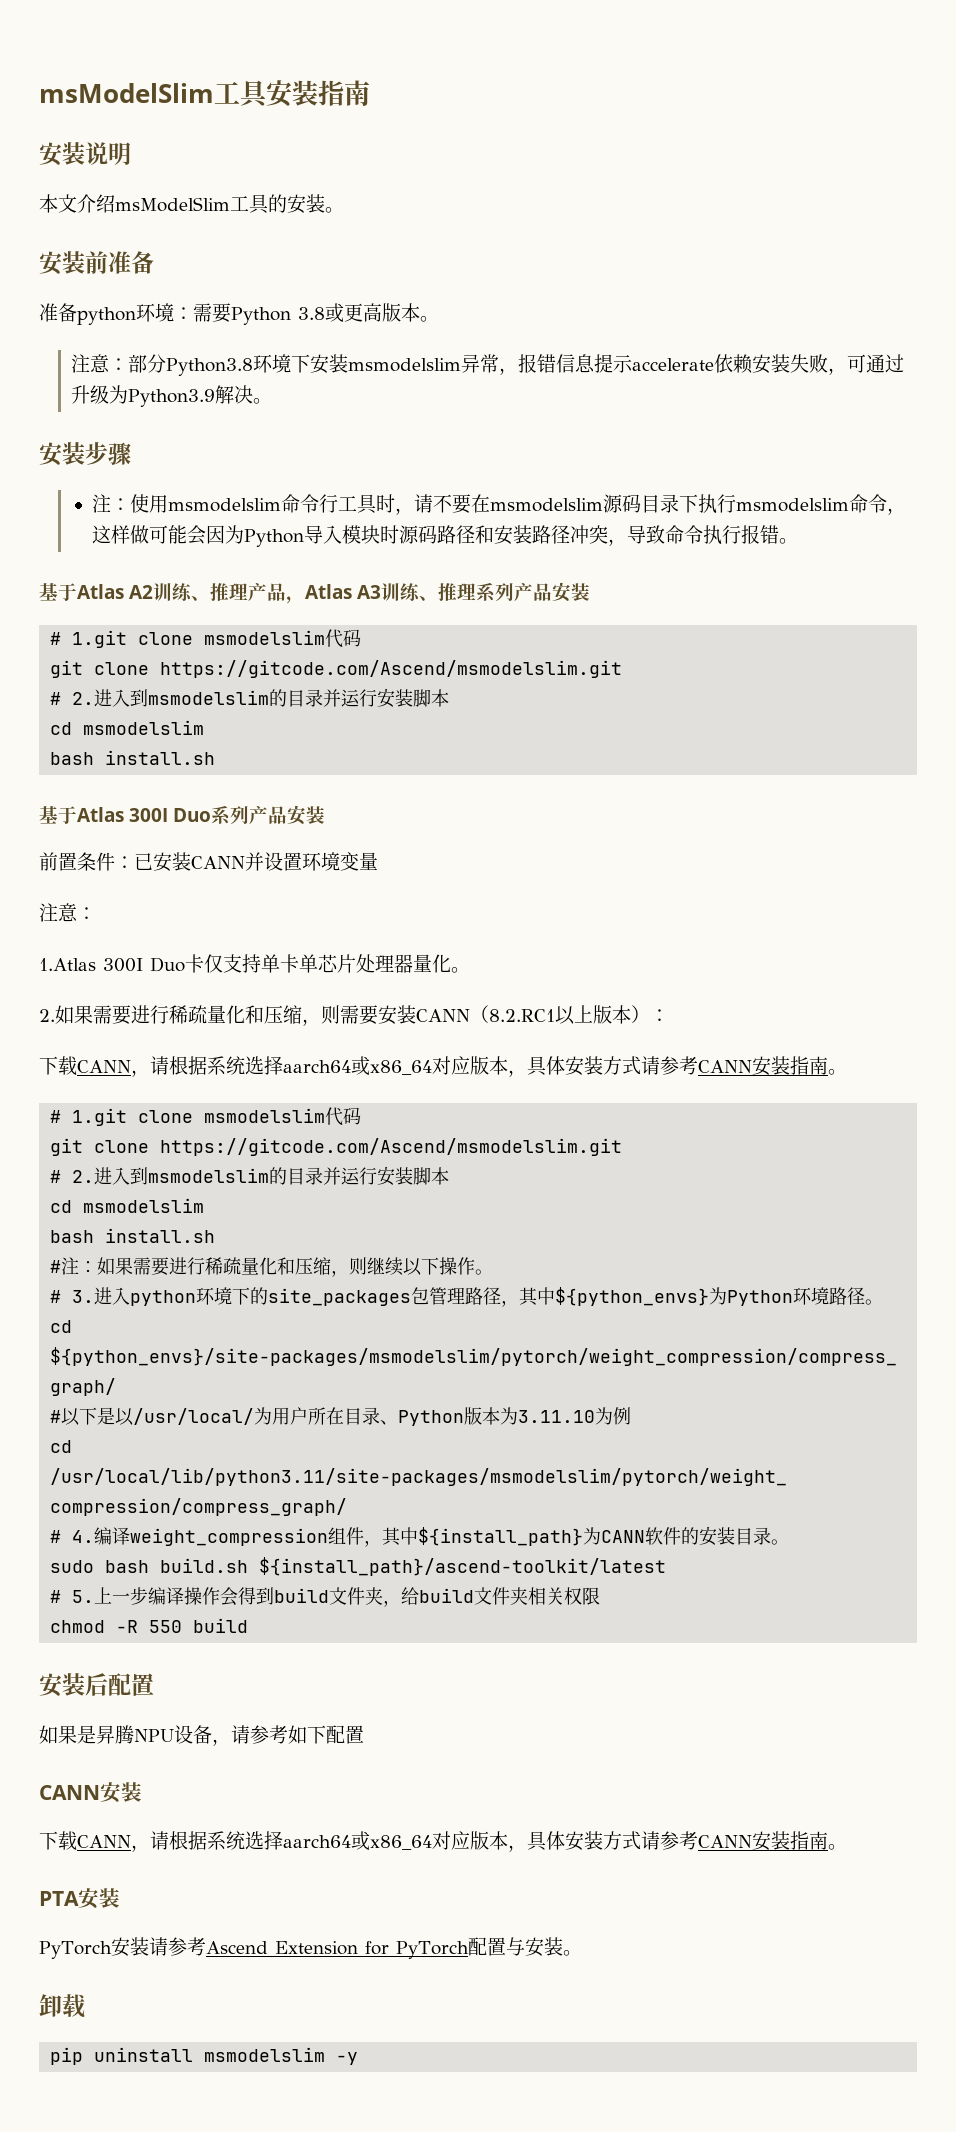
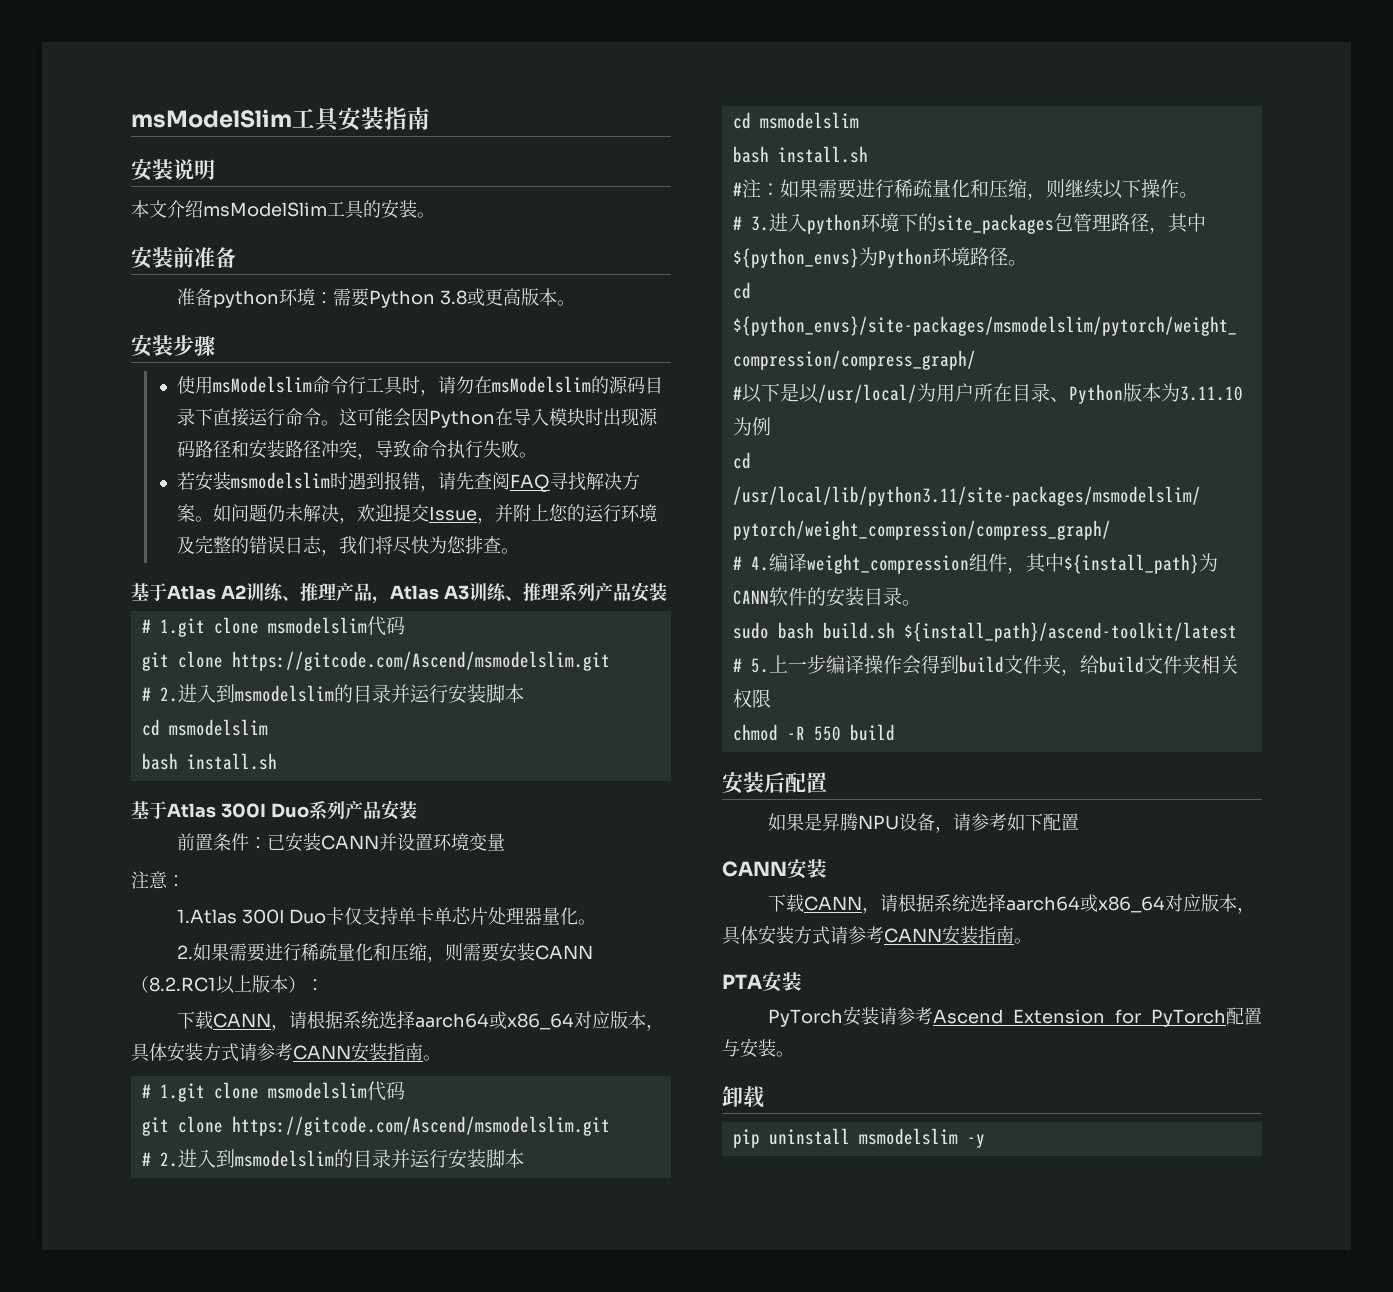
[71,354,905,376] [71,385,273,407] // 注意：部分Python3.8环境下安装msmodelslim异常，报错信息提示accelerate依赖安装失败，可通过升级为Python3.9解决。 -> (575, 303) none
[91,494,281,513] 注：使用msmodelslim -> [176,376,312,394] 使用msModelslim
[432,494,906,515] [91,525,149,544] 不要在msmodelslim源码目录下执行msmodelslim命令，这样做 -> [455,376,663,394] [176,408,357,427] 勿在msModelslim的源码目录下直接运行命令。这
[224,525,304,547] 为Python -> [428,408,513,428] Python在
(399, 534) none -> [602,408,639,426] 出现
[740,525,779,544] 报错 -> [482,440,537,458] [176,471,640,492] [176,504,657,524] [176,535,501,556] 失败。 // 若安装msmodelslim时遇到报错，请先查阅FAQ寻找解决方案。如问题仍未解决，欢迎提交Issue，并附上您的运行环境及完整的错误日志，我们将尽快为您排查

